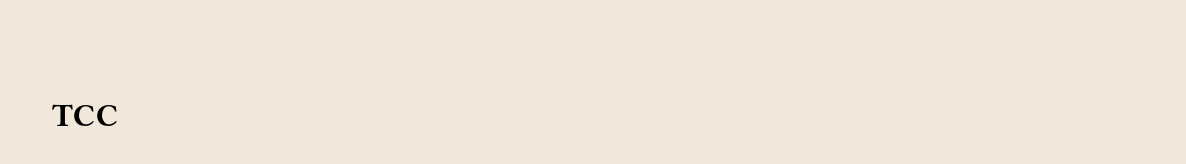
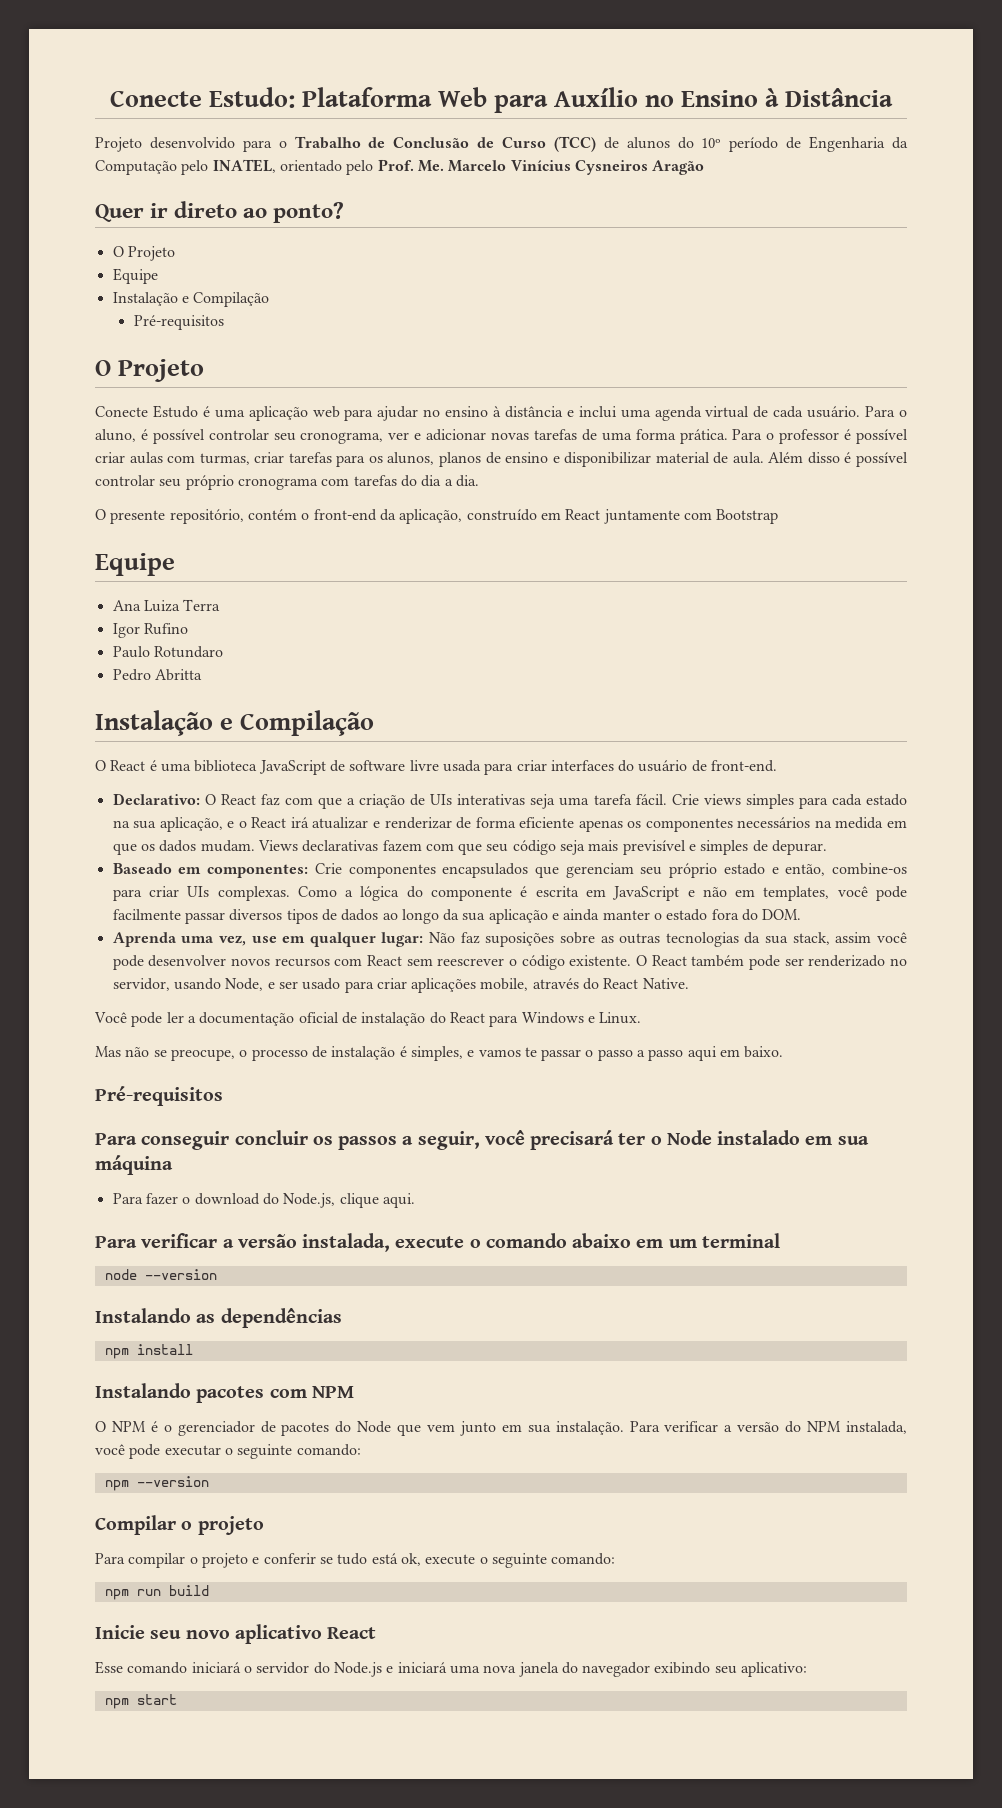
[52,104,119,126] TCC -> [109,87,894,113] [95,136,908,152] [95,159,705,175] [95,201,345,223] [112,246,175,261] [112,268,158,284] [112,292,270,307] [133,315,224,330] [95,359,205,382] [95,405,908,421] [95,429,909,444] [95,452,908,467] [95,475,479,490] [95,509,779,524] [95,553,175,576] [112,599,221,612] [112,623,188,638] [112,646,223,658] [112,669,202,681] [95,710,375,736] [95,760,778,775] [112,793,908,809] [112,817,907,832] [112,840,828,855] [112,863,908,878] [112,886,907,901] [112,909,802,924] [112,932,907,947] [112,955,907,970] [112,978,689,993] [94,1012,642,1027] [95,1046,784,1061] [95,1086,223,1106] [95,1130,869,1150] [95,1155,173,1175] [112,1193,415,1208] [95,1233,780,1252] [104,1269,217,1280] [95,1308,342,1328] [104,1344,193,1359] [95,1383,354,1403] [95,1421,908,1436] [95,1444,361,1459] [104,1476,209,1491] [95,1515,264,1535] [95,1553,616,1568] [104,1585,209,1600] [95,1624,377,1644] [95,1661,808,1677] [104,1694,177,1709] Conecte Estudo: Plataforma Web para Auxílio no Ensino à Distância // Projeto desenvolvido para o Trabalho de Conclusão de Curso (TCC) de alunos do 10º período de Engenharia da Computação pelo INATEL, orientado pelo Prof. Me. Marcelo Vinícius Cysneiros Aragão // Quer ir direto ao ponto? // O Projeto // Equipe // Instalação e Compilação // Pré-requisitos // O Projeto // Conecte Estudo é uma aplicação web para ajudar no ensino à distância e inclui uma agenda virtual de cada usuário. Para o aluno, é possível controlar seu cronograma, ver e adicionar novas tarefas de uma forma prática. Para o professor é possível criar aulas com turmas, criar tarefas para os alunos, planos de ensino e disponibilizar material de aula. Além disso é possível controlar seu próprio cronograma com tarefas do dia a dia. // O presente repositório, contém o front-end da aplicação, construído em React juntamente com Bootstrap // Equipe // Ana Luiza Terra // Igor Rufino // Paulo Rotundaro // Pedro Abritta // Instalação e Compilação // O React é uma biblioteca JavaScript de software livre usada para criar interfaces do usuário de front-end. // Declarativo: O React faz com que a criação de UIs interativas seja uma tarefa fácil. Crie views simples para cada estado na sua aplicação, e o React irá atualizar e renderizar de forma eficiente apenas os componentes necessários na medida em que os dados mudam. Views declarativas fazem com que seu código seja mais previsível e simples de depurar. // Baseado em componentes: Crie componentes encapsulados que gerenciam seu próprio estado e então, combine-os para criar UIs complexas. Como a lógica do componente é escrita em JavaScript e não em templates, você pode facilmente passar diversos tipos de dados ao longo da sua aplicação e ainda manter o estado fora do DOM. // Aprenda uma vez, use em qualquer lugar: Não faz suposições sobre as outras tecnologias da sua stack, assim você pode desenvolver novos recursos com React sem reescrever o código existente. O React também pode ser renderizado no servidor, usando Node, e ser usado para criar aplicações mobile, através do React Native. // Você pode ler a documentação oficial de instalação do React para Windows e Linux. // Mas não se preocupe, o processo de instalação é simples, e vamos te passar o passo a passo aqui em baixo. // Pré-requisitos // Para conseguir concluir os passos a seguir, você precisará ter o Node instalado em sua máquina // Para fazer o download do Node.js, clique aqui. // Para verificar a versão instalada, execute o comando abaixo em um terminal // node --version // Instalando as dependências // npm install // Instalando pacotes com NPM // O NPM é o gerenciador de pacotes do Node que vem junto em sua instalação. Para verificar a versão do NPM instalada, você pode executar o seguinte comando: // npm --version // Compilar o projeto // Para compilar o projeto e conferir se tudo está ok, execute o seguinte comando: // npm run build // Inicie seu novo aplicativo React // Esse comando iniciará o servidor do Node.js e iniciará uma nova janela do navegador exibindo seu aplicativo: // npm start

